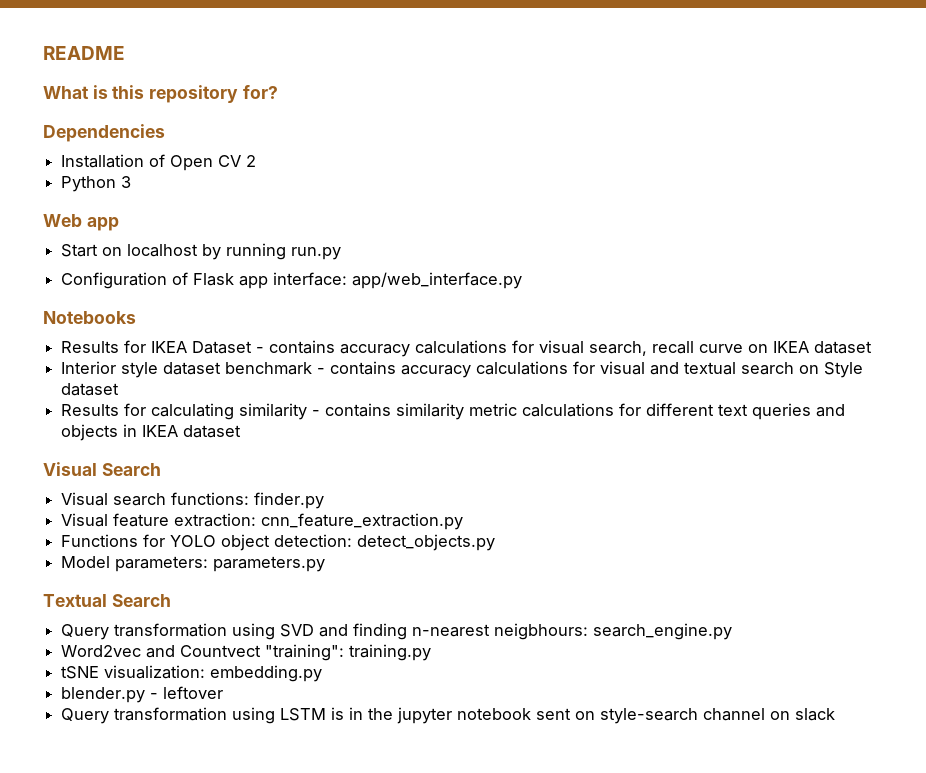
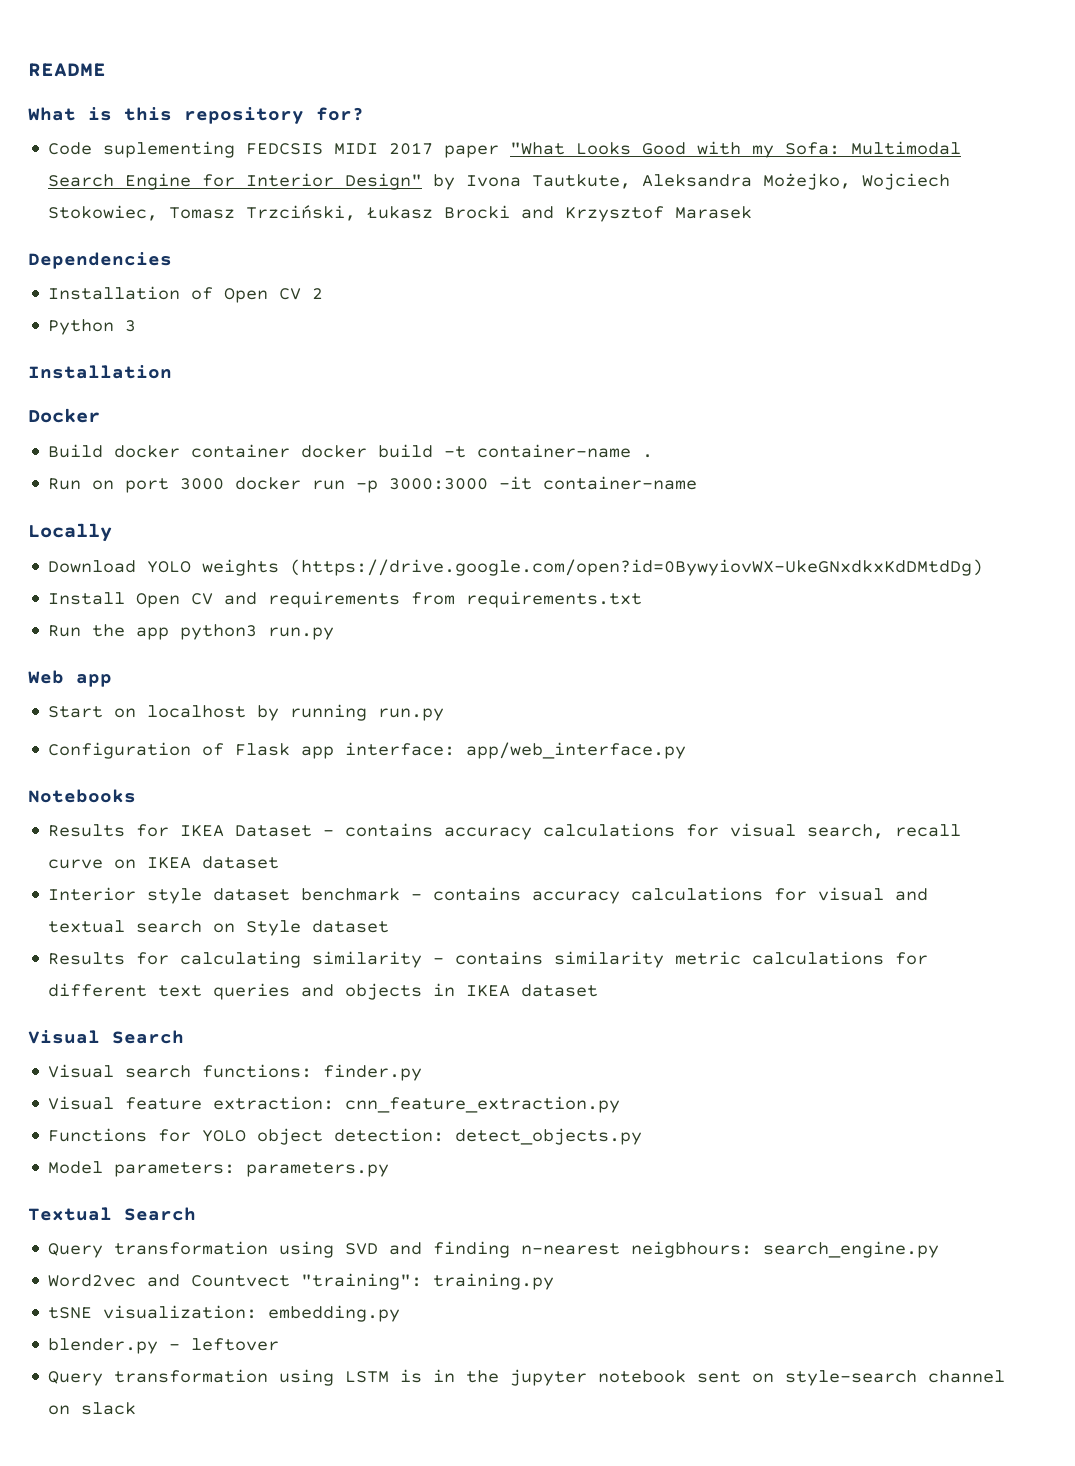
(278, 92) none -> [48,141,962,158] [48,173,951,190] [48,205,753,222] // Code suplementing FEDCSIS MIDI 2017 paper "What Looks Good with my Sofa: Multimodal Search Engine for Interior Design" by Ivona Tautkute, Aleksandra Możejko, Wojciech Stokowiec, Tomasz Trzciński, Łukasz Brocki and Krzysztof Marasek
(132, 182) none -> [28,365,172,379] [28,408,100,423] [48,444,654,458] [48,476,698,493] [28,523,112,542] [48,559,984,576] [48,591,643,608] [48,624,335,640] // Installation // Docker // Build docker container docker build -t container-name . // Run on port 3000 docker run -p 3000:3000 -it container-name // Locally // Download YOLO weights (https://drive.google.com/open?id=0BywyiovWX-UkeGNxdkxKdDMtdDg) // Install Open CV and requirements from requirements.txt // Run the app python3 run.py

